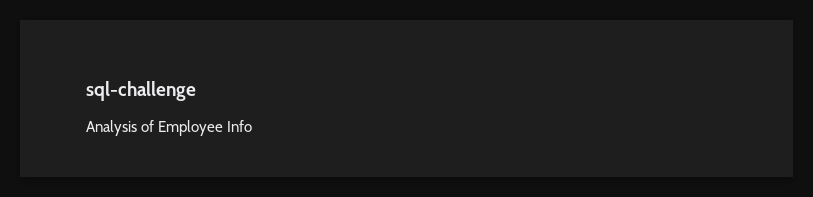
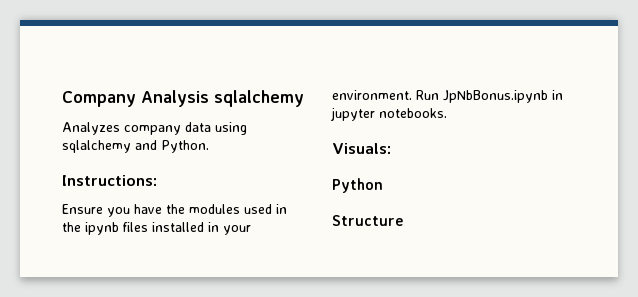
[86,81,196,101] [86,120,253,136] sql-challenge // Analysis of Employee Info -> [62,90,304,107] [62,122,247,135] [62,140,209,153] [62,175,157,186] [62,204,287,217] [62,222,251,235] [332,90,563,103] [331,107,447,121] [332,143,391,154] [332,178,383,193] [332,215,403,226] Company Analysis sqlalchemy // Analyzes company data using sqlalchemy and Python. // Instructions: // Ensure you have the modules used in the ipynb files installed in your environment. Run JpNbBonus.ipynb in jupyter notebooks. // Visuals: // Python // Structure

